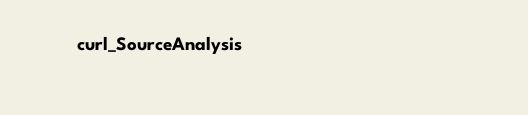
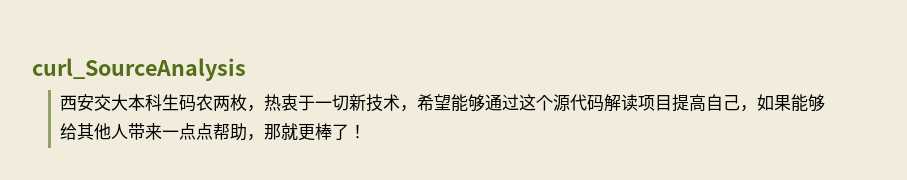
(242, 45) none -> [59,94,825,112] [59,123,366,141] // 西安交大本科生码农两枚，热衷于一切新技术，希望能够通过这个源代码解读项目提高自己，如果能够给其他人带来一点点帮助，那就更棒了！

